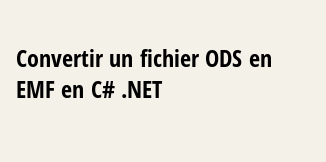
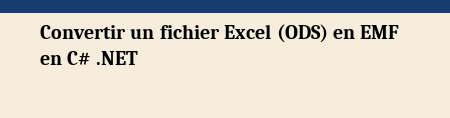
[205,50,243,67] ODS -> [224,24,328,43] Excel (ODS)

